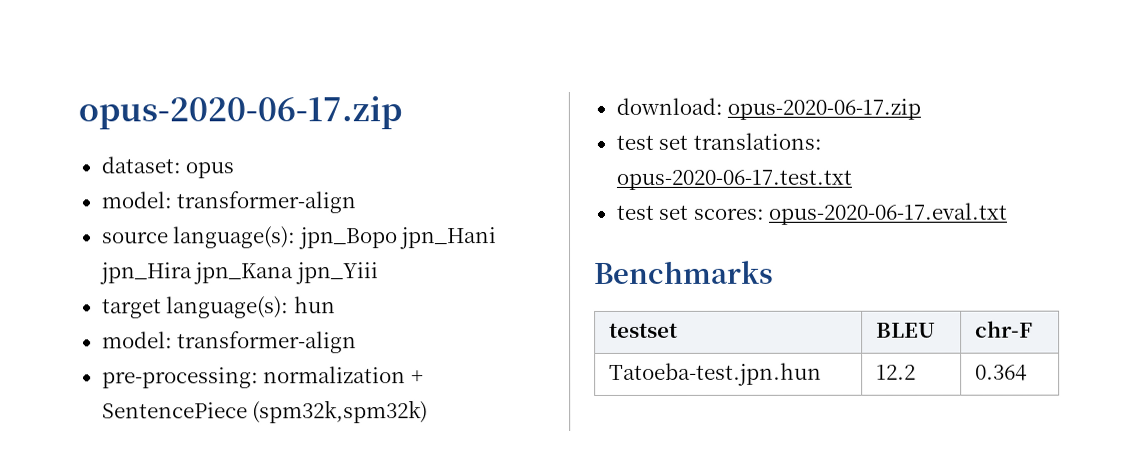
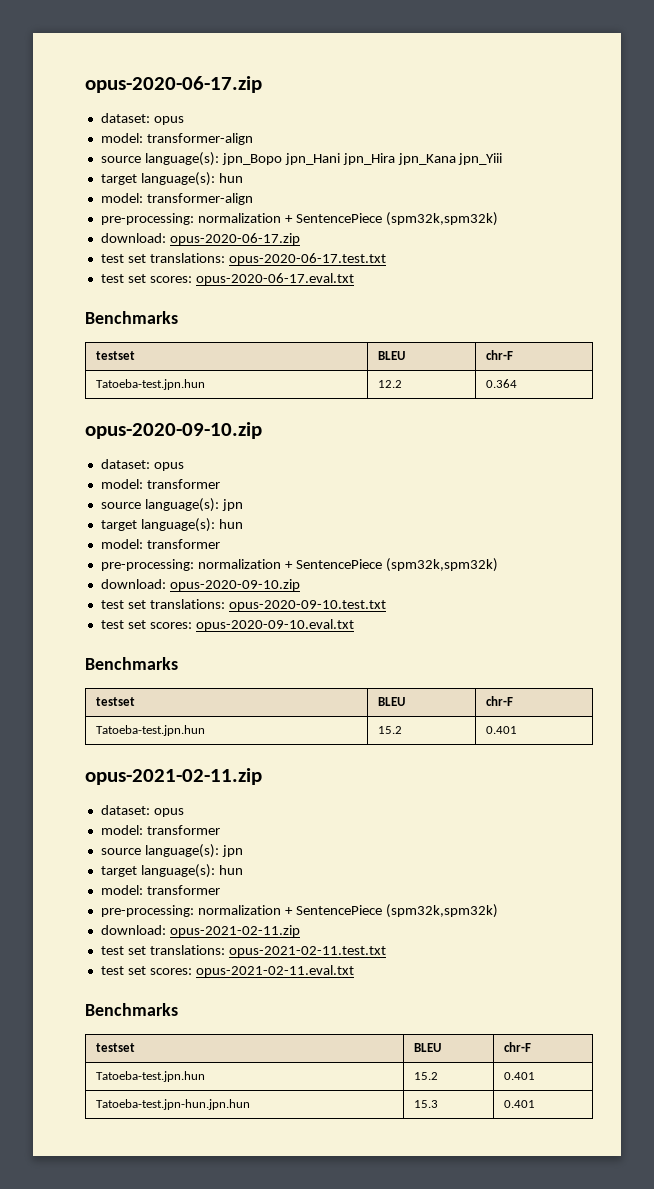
(1028, 372) none -> [85,422,262,439] [100,459,184,471] [100,479,220,489] [100,498,243,512] [100,518,243,532] [100,539,220,549] [100,558,498,572] [100,579,300,591] [100,599,386,611] [100,619,354,631] [85,657,178,670] [96,697,136,706] [378,697,406,706] [486,696,514,706] [96,725,206,736] [378,726,403,734] [486,726,518,734] [85,768,262,785] [100,805,184,817] [100,825,220,835] [100,844,243,858] [100,864,243,878] [100,885,220,895] [100,904,498,918] [100,925,300,937] [100,945,386,957] [100,965,354,977] [85,1003,178,1016] [96,1043,136,1052] [414,1043,442,1052] [504,1042,532,1052] [96,1071,206,1082] [414,1072,439,1080] [504,1072,536,1080] [96,1099,251,1110] [414,1100,439,1108] [504,1100,536,1108] // opus-2020-09-10.zip // dataset: opus // model: transformer // source language(s): jpn // target language(s): hun // model: transformer // pre-processing: normalization + SentencePiece (spm32k,spm32k) // download: opus-2020-09-10.zip // test set translations: opus-2020-09-10.test.txt // test set scores: opus-2020-09-10.eval.txt // Benchmarks // testset | BLEU | chr-F // Tatoeba-test.jpn.hun | 15.2 | 0.401 // opus-2021-02-11.zip // dataset: opus // model: transformer // source language(s): jpn // target language(s): hun // model: transformer // pre-processing: normalization + SentencePiece (spm32k,spm32k) // download: opus-2021-02-11.zip // test set translations: opus-2021-02-11.test.txt // test set scores: opus-2021-02-11.eval.txt // Benchmarks // testset | BLEU | chr-F // Tatoeba-test.jpn.hun | 15.2 | 0.401 // Tatoeba-test.jpn-hun.jpn.hun | 15.3 | 0.401

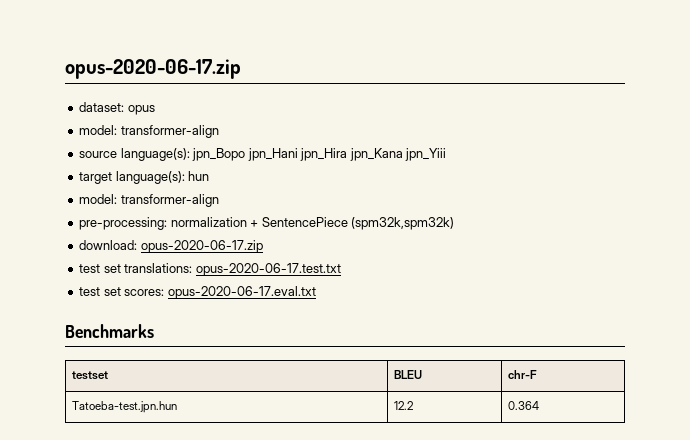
[85,422,262,439] [100,459,184,471] [100,479,220,489] [100,498,243,512] [100,518,243,532] [100,539,220,549] [100,558,498,572] [100,579,300,591] [100,599,386,611] [100,619,354,631] [85,657,178,670] [96,697,136,706] [378,697,406,706] [486,696,514,706] [96,725,206,736] [378,726,403,734] [486,726,518,734] [85,768,262,785] [100,805,184,817] [100,825,220,835] [100,844,243,858] [100,864,243,878] [100,885,220,895] [100,904,498,918] [100,925,300,937] [100,945,386,957] [100,965,354,977] [85,1003,178,1016] [96,1043,136,1052] [414,1043,442,1052] [504,1042,532,1052] [96,1071,206,1082] [414,1072,439,1080] [504,1072,536,1080] [96,1099,251,1110] [414,1100,439,1108] [504,1100,536,1108] // opus-2020-09-10.zip // dataset: opus // model: transformer // source language(s): jpn // target language(s): hun // model: transformer // pre-processing: normalization + SentencePiece (spm32k,spm32k) // download: opus-2020-09-10.zip // test set translations: opus-2020-09-10.test.txt // test set scores: opus-2020-09-10.eval.txt // Benchmarks // testset | BLEU | chr-F // Tatoeba-test.jpn.hun | 15.2 | 0.401 // opus-2021-02-11.zip // dataset: opus // model: transformer // source language(s): jpn // target language(s): hun // model: transformer // pre-processing: normalization + SentencePiece (spm32k,spm32k) // download: opus-2021-02-11.zip // test set translations: opus-2021-02-11.test.txt // test set scores: opus-2021-02-11.eval.txt // Benchmarks // testset | BLEU | chr-F // Tatoeba-test.jpn.hun | 15.2 | 0.401 // Tatoeba-test.jpn-hun.jpn.hun | 15.3 | 0.401 -> (539, 405) none

